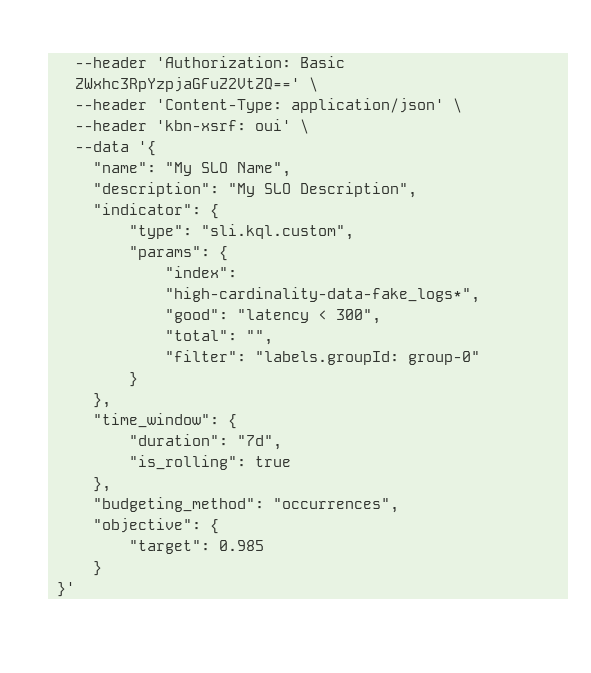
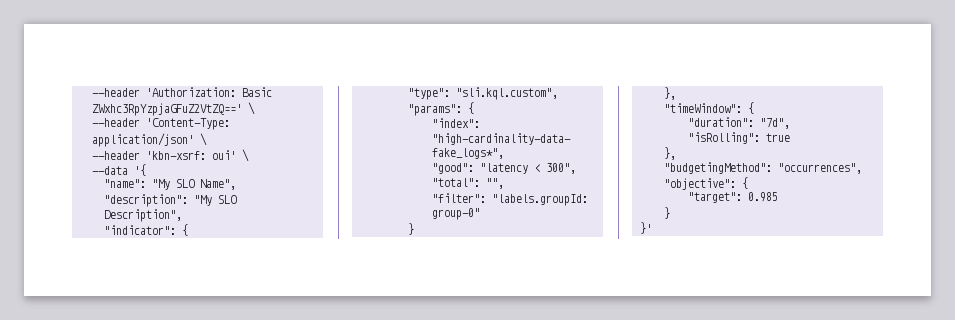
[93,413,219,428] "time_window": -> [663,103,742,113] "timeWindow":
[129,455,246,470] "is_rolling": -> [687,132,760,144] "isRolling":
[93,497,264,512] "budgeting_method": -> [663,162,772,174] "budgetingMethod":

